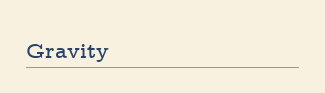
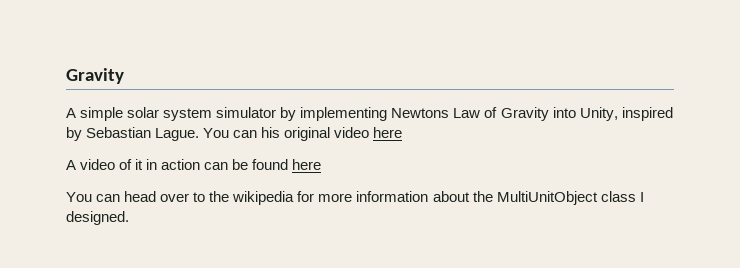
[26,44,109,62] Gravity -> [66,68,124,84] [66,107,673,121] [66,127,403,141] [66,159,322,170] [66,191,644,205] [66,211,129,225] Gravity // A simple solar system simulator by implementing Newtons Law of Gravity into Unity, inspired by Sebastian Lague. You can his original video here // A video of it in action can be found here // You can head over to the wikipedia for more information about the MultiUnitObject class I designed.

